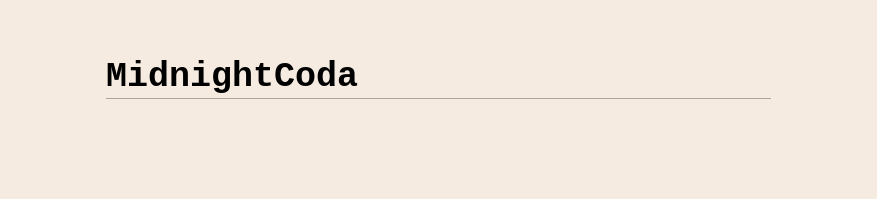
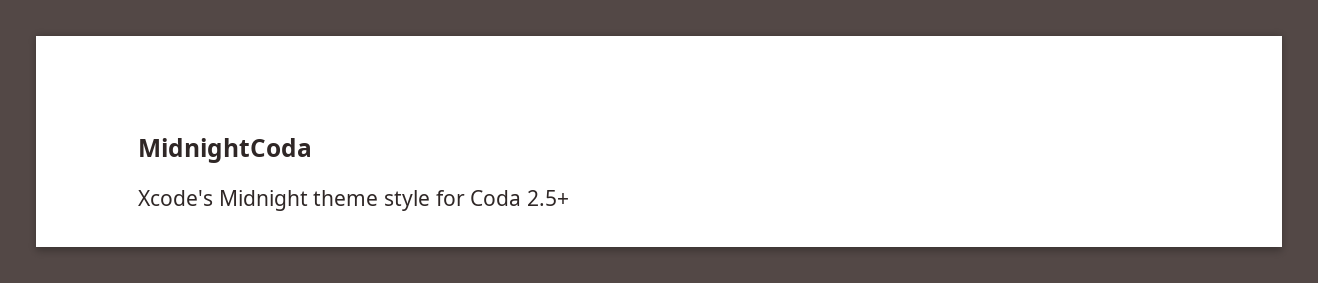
(358, 76) none -> [138,190,570,211] // Xcode's Midnight theme style for Coda 2.5+

